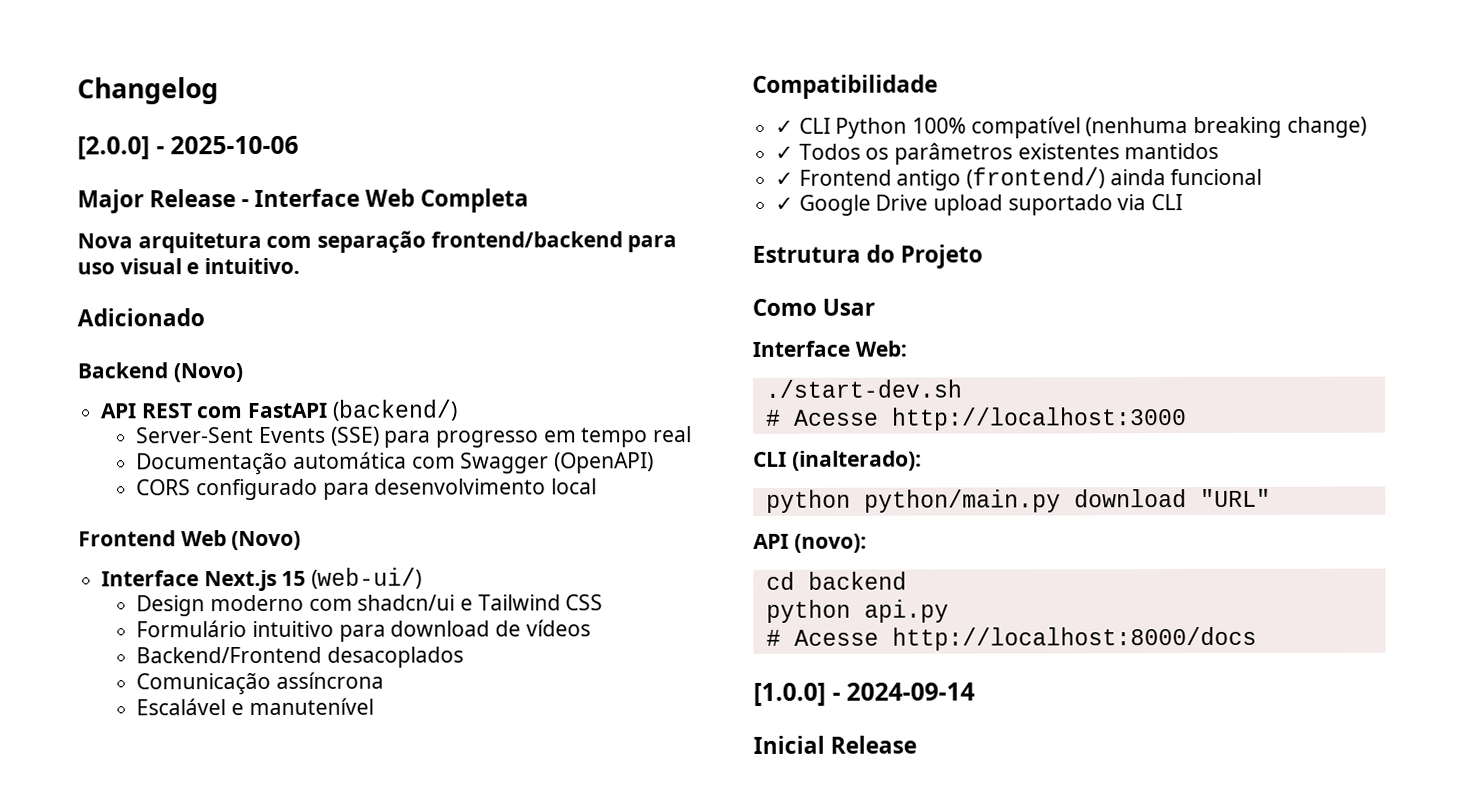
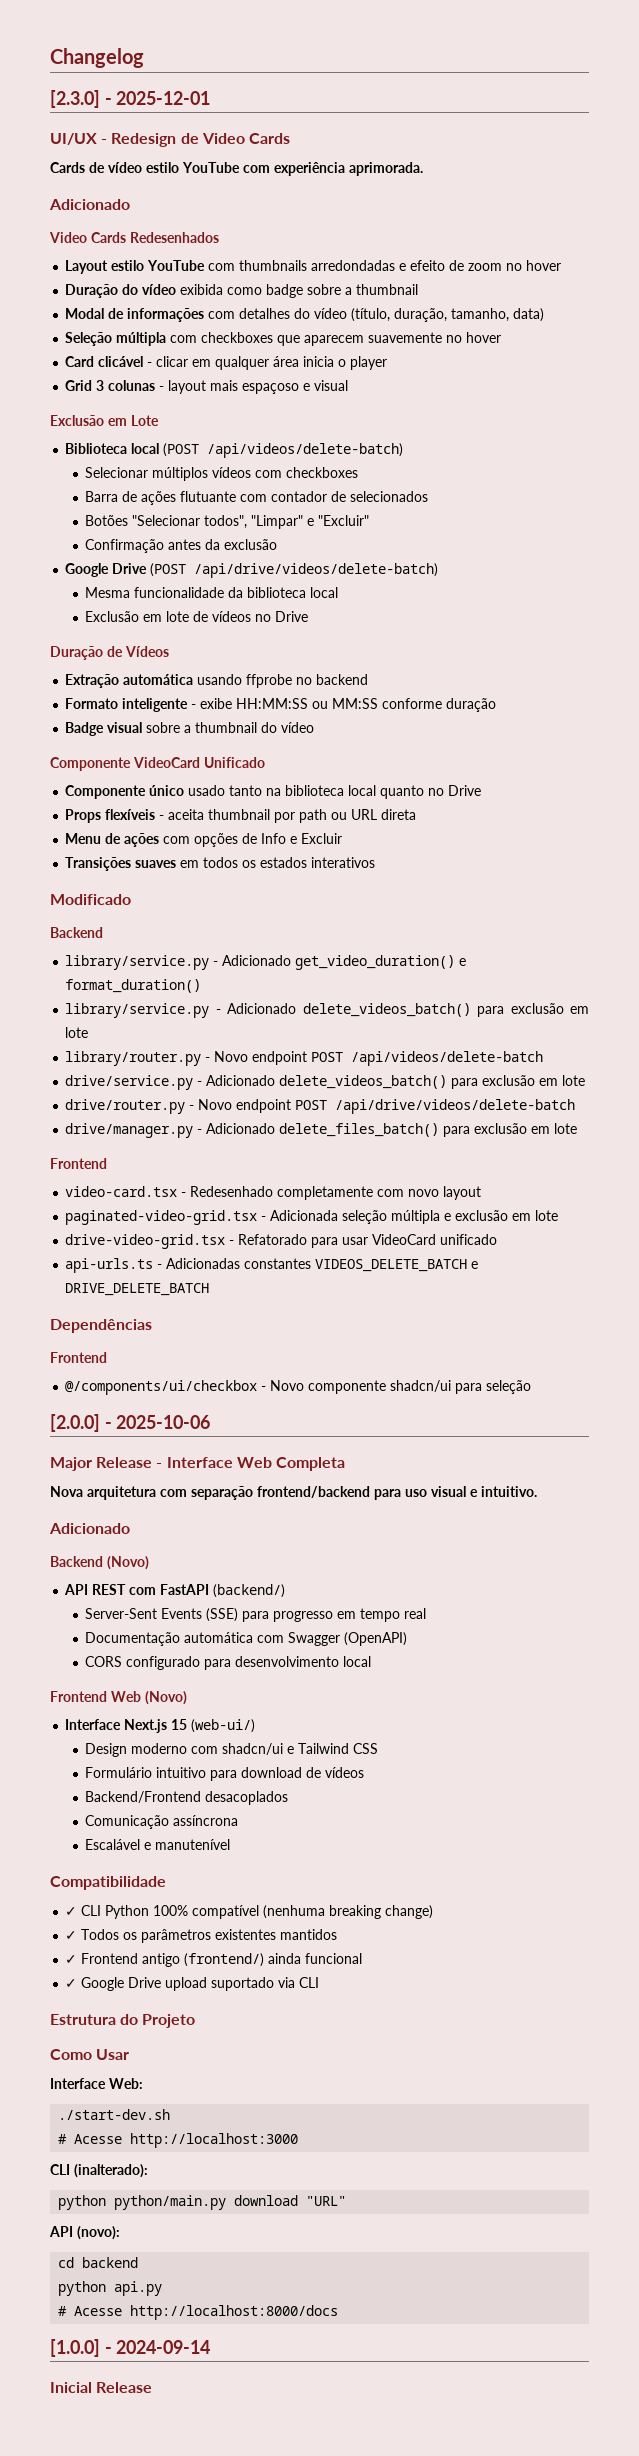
(219, 91) none -> [50,90,211,108] [50,133,290,147] [50,162,423,176] [49,199,130,210] [49,232,219,243] [65,260,562,274] [65,284,419,298] [65,308,545,322] [65,332,502,346] [65,356,388,370] [65,380,349,394] [50,415,159,426] [65,443,404,458] [85,467,359,481] [85,491,429,505] [85,515,370,529] [85,539,278,553] [65,563,439,578] [85,587,339,598] [85,611,309,622] [50,646,169,660] [65,674,369,688] [65,698,497,712] [65,722,315,736] [50,757,265,771] [65,785,482,799] [65,809,417,823] [65,833,343,847] [65,857,376,871] [50,894,131,905] [50,927,103,938] [65,955,467,970] [65,979,202,993] [65,1003,589,1018] [65,1027,89,1038] [65,1051,544,1066] [65,1075,586,1090] [65,1099,576,1114] [65,1123,578,1138] [50,1158,107,1169] [65,1186,482,1200] [65,1210,559,1225] [65,1234,498,1249] [65,1258,479,1273] [65,1283,210,1296] [50,1319,152,1333] [50,1352,107,1363] [65,1380,532,1395] // [2.3.0] - 2025-12-01 // UI/UX - Redesign de Video Cards // Cards de vídeo estilo YouTube com experiência aprimorada. // Adicionado // Video Cards Redesenhados // Layout estilo YouTube com thumbnails arredondadas e efeito de zoom no hover // Duração do vídeo exibida como badge sobre a thumbnail // Modal de informações com detalhes do vídeo (título, duração, tamanho, data) // Seleção múltipla com checkboxes que aparecem suavemente no hover // Card clicável - clicar em qualquer área inicia o player // Grid 3 colunas - layout mais espaçoso e visual // Exclusão em Lote // Biblioteca local (POST /api/videos/delete-batch) // Selecionar múltiplos vídeos com checkboxes // Barra de ações flutuante com contador de selecionados // Botões "Selecionar todos", "Limpar" e "Excluir" // Confirmação antes da exclusão // Google Drive (POST /api/drive/videos/delete-batch) // Mesma funcionalidade da biblioteca local // Exclusão em lote de vídeos no Drive // Duração de Vídeos // Extração automática usando ffprobe no backend // Formato inteligente - exibe HH:MM:SS ou MM:SS conforme duração // Badge visual sobre a thumbnail do vídeo // Componente VideoCard Unificado // Componente único usado tanto na biblioteca local quanto no Drive // Props flexíveis - aceita thumbnail por path ou URL direta // Menu de ações com opções de Info e Excluir // Transições suaves em todos os estados interativos // Modificado // Backend // library/service.py - Adicionado get_video_duration() e format_duration() // library/service.py - Adicionado delete_videos_batch() para exclusão em lote // library/router.py - Novo endpoint POST /api/videos/delete-batch // drive/service.py - Adicionado delete_videos_batch() para exclusão em lote // drive/router.py - Novo endpoint POST /api/drive/videos/delete-batch // drive/manager.py - Adicionado delete_files_batch() para exclusão em lote // Frontend // video-card.tsx - Redesenhado completamente com novo layout // paginated-video-grid.tsx - Adicionada seleção múltipla e exclusão em lote // drive-video-grid.tsx - Refatorado para usar VideoCard unificado // api-urls.ts - Adicionadas constantes VIDEOS_DELETE_BATCH e DRIVE_DELETE_BATCH // Dependências // Frontend // @/components/ui/checkbox - Novo componente shadcn/ui para seleção

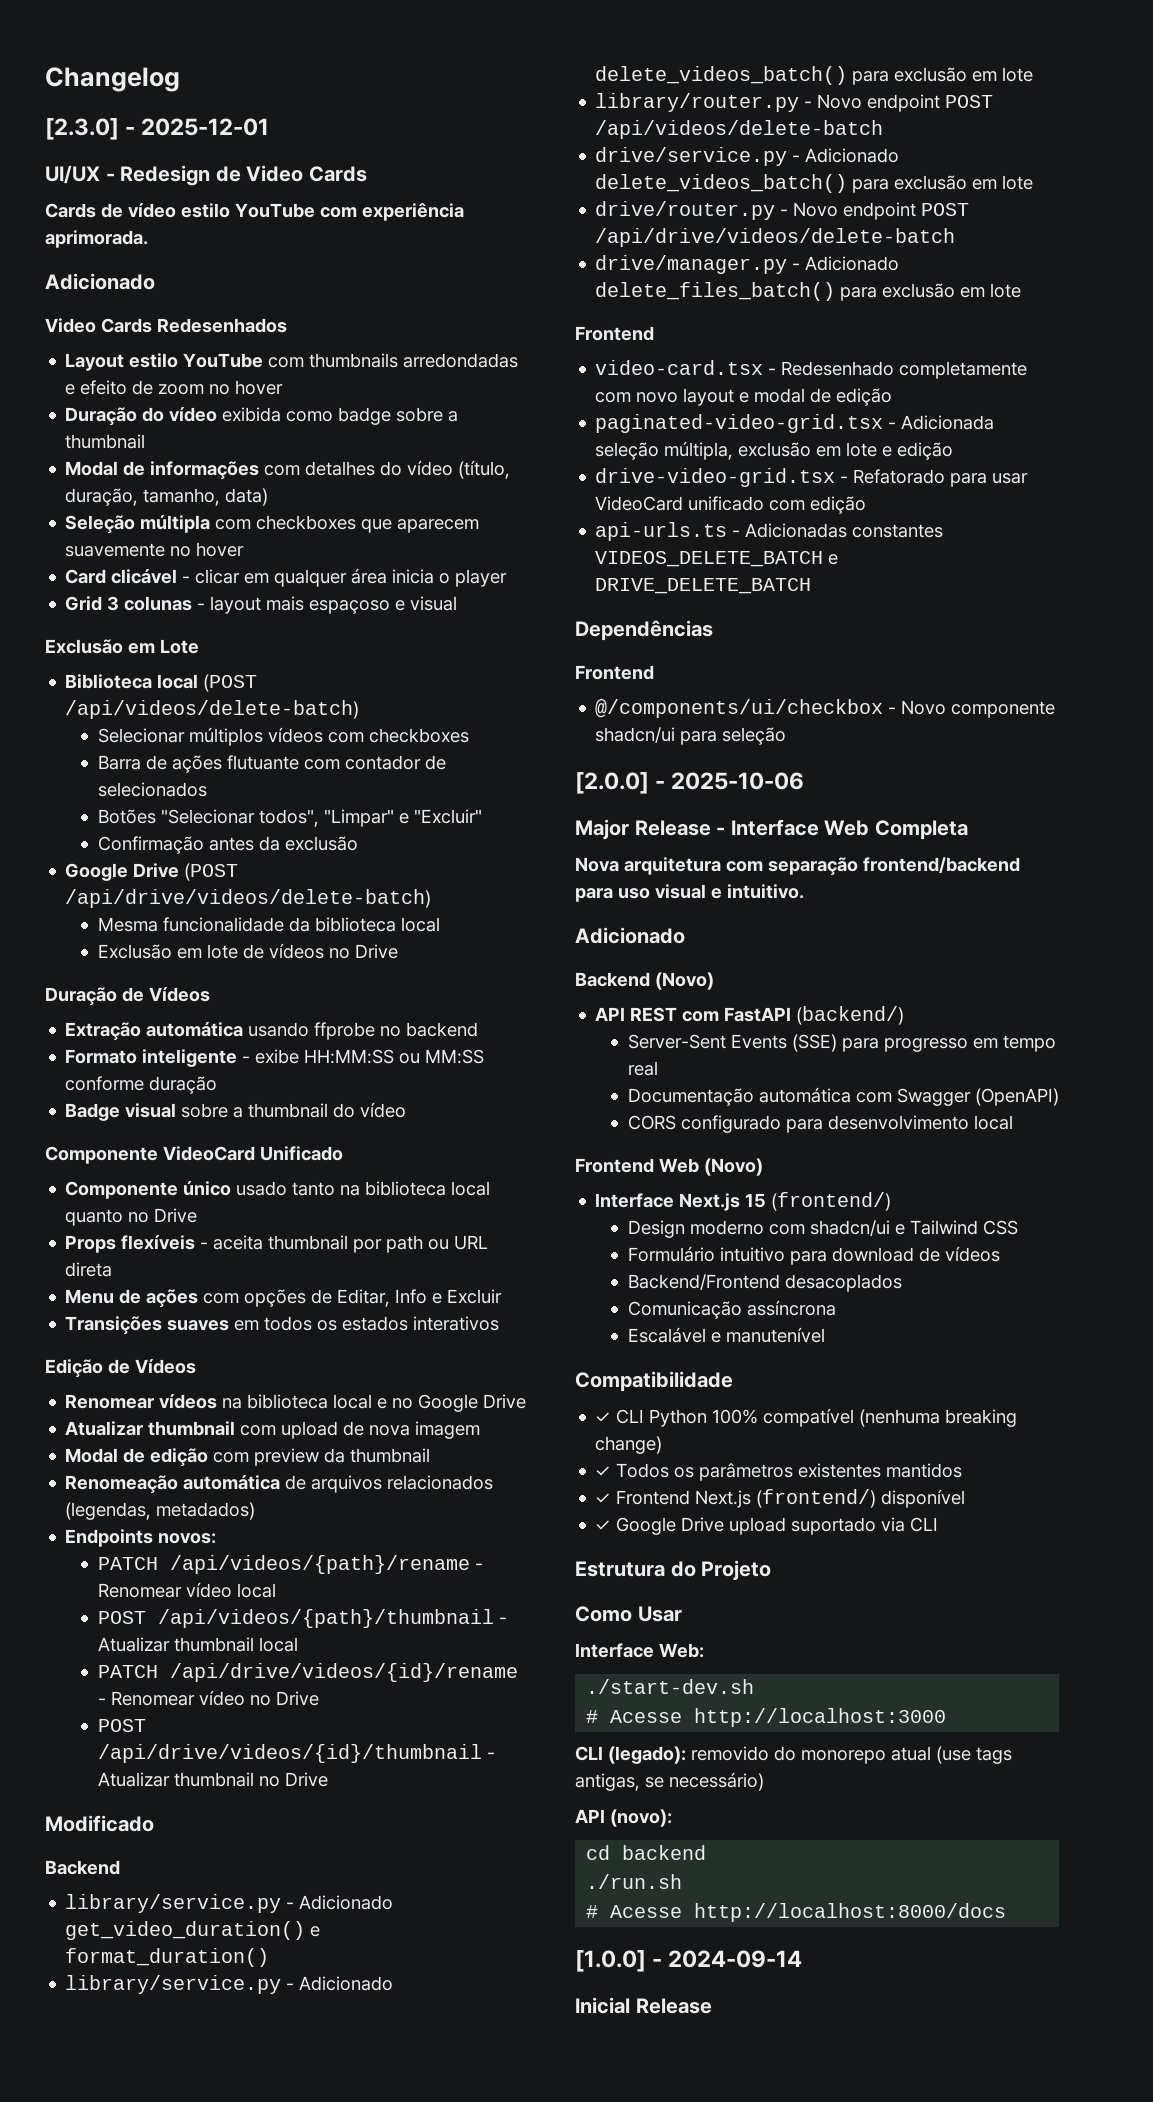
(258, 838) none -> [337,1289,391,1307] Editar,
(376, 862) none -> [45,1359,196,1378] [65,1394,527,1412] [65,1421,481,1439] [65,1448,431,1467] [65,1475,494,1494] [65,1502,256,1520] [65,1529,217,1547] [97,1555,483,1574] [97,1582,276,1598] [97,1609,507,1628] [97,1637,298,1652] [97,1663,518,1682] [97,1690,319,1706] [97,1719,146,1732] [97,1744,495,1763] [97,1772,328,1787] // Edição de Vídeos // Renomear vídeos na biblioteca local e no Google Drive // Atualizar thumbnail com upload de nova imagem // Modal de edição com preview da thumbnail // Renomeação automática de arquivos relacionados (legendas, metadados) // Endpoints novos: // PATCH /api/videos/{path}/rename - Renomear vídeo local // POST /api/videos/{path}/thumbnail - Atualizar thumbnail local // PATCH /api/drive/videos/{id}/rename - Renomear vídeo no Drive // POST /api/drive/videos/{id}/thumbnail - Atualizar thumbnail no Drive
(482, 1193) none -> [739,388,893,406] e modal de edição
[391,1210,559,1224] múltipla e exclusão em lote -> [664,441,954,460] múltipla, exclusão em lote e edição
(498, 1239) none -> [769,496,867,514] com edição
[191,1719,256,1733] (web-ui/) -> [771,1192,892,1211] (frontend/)
[142,1953,363,1967] antigo (frontend/) ainda funcional -> [695,1489,966,1508] Next.js (frontend/) disponível
[74,2164,148,2178] [58,2195,347,2210] (inalterado): // python python/main.py download "URL" -> [608,1746,1012,1764] [575,1772,764,1791] (legado): removido do monorepo atual (use tags antigas, se necessário)
[58,2281,163,2296] python api.py -> [586,1874,683,1889] ./run.sh

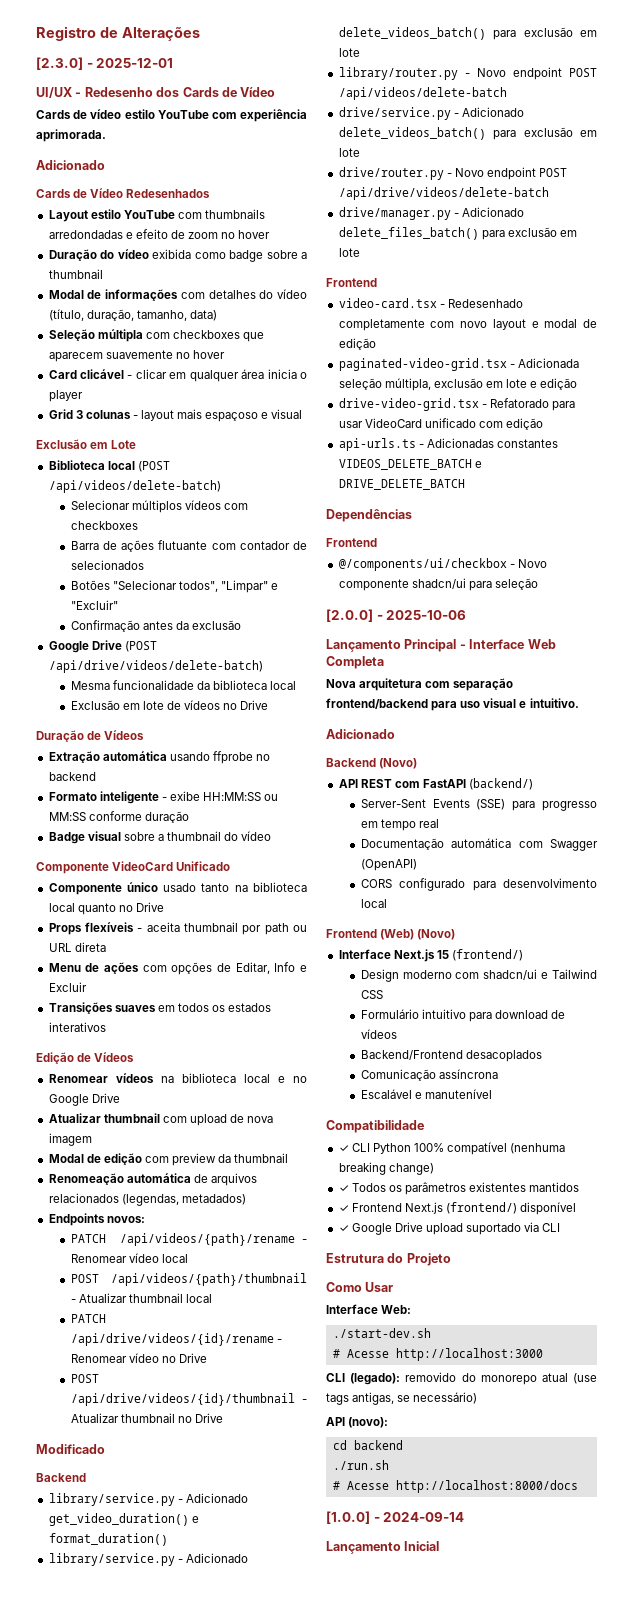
[45,67,180,92] Changelog -> [36,26,200,41] Registro de Alterações
[120,165,367,186] Redesign de Video Cards -> [84,87,276,97] Redesenho dos Cards de Vídeo
[45,318,152,333] Video Cards -> [36,188,124,198] Cards de Vídeo
[575,819,711,840] Major Release -> [326,639,457,652] Lançamento Principal
[658,1158,699,1173] Web -> [380,929,415,940] (Web)
[575,1997,712,2014] Inicial Release -> [326,1541,440,1554] Lançamento Inicial

